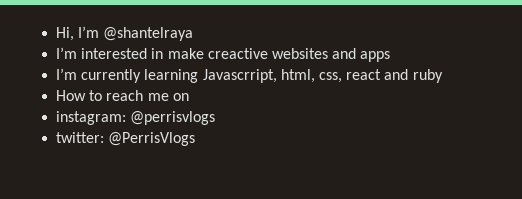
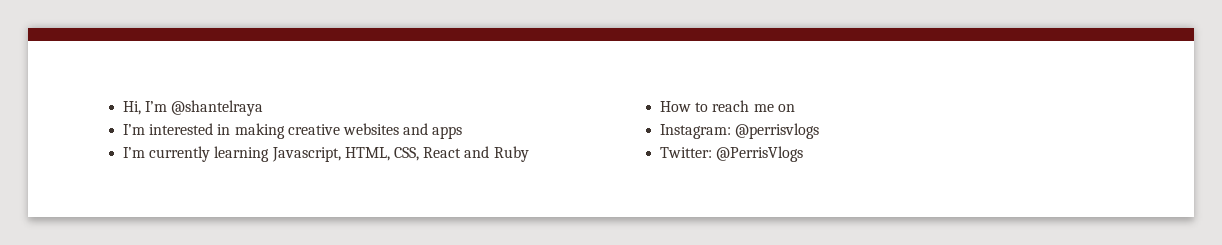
[167,48,268,59] make creactive -> [234,123,340,139] making creative
[202,69,443,83] Javascrript, html, css, react and ruby -> [271,146,529,162] Javascript, HTML, CSS, React and Ruby
[56,111,127,125] instagram: -> [660,124,732,139] Instagram:
[56,132,105,143] twitter: -> [660,147,713,158] Twitter:

